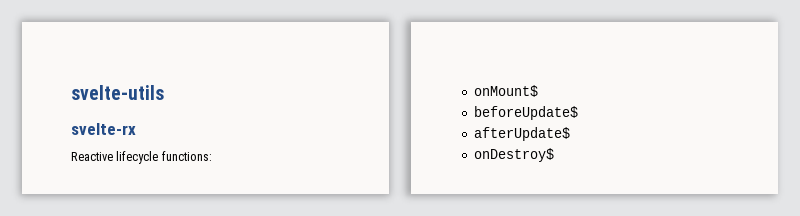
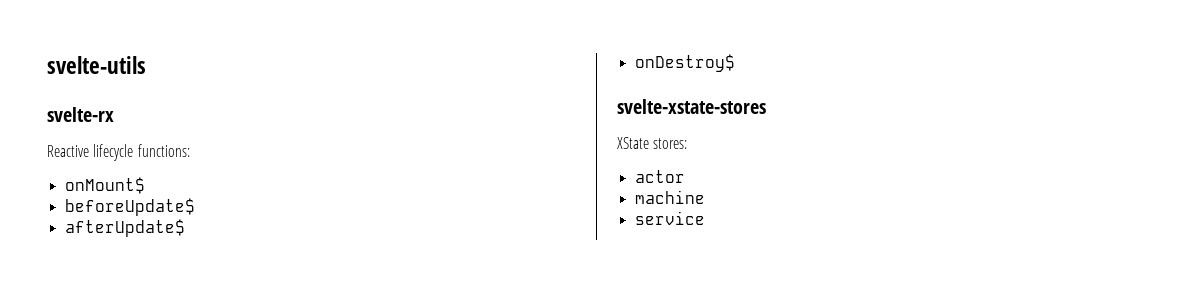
(554, 155) none -> [617,99,766,114] [617,137,688,149] [634,170,685,183] [634,190,705,204] [634,211,705,225] // svelte-xstate-stores // XState stores: // actor // machine // service

